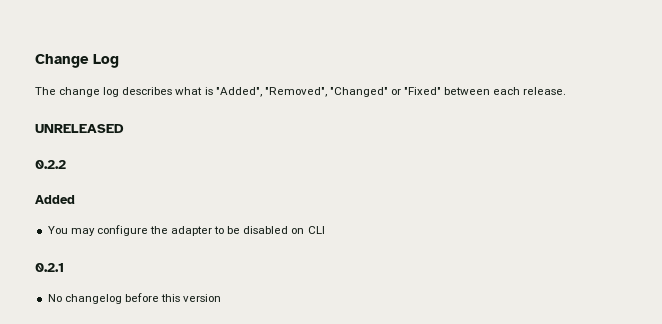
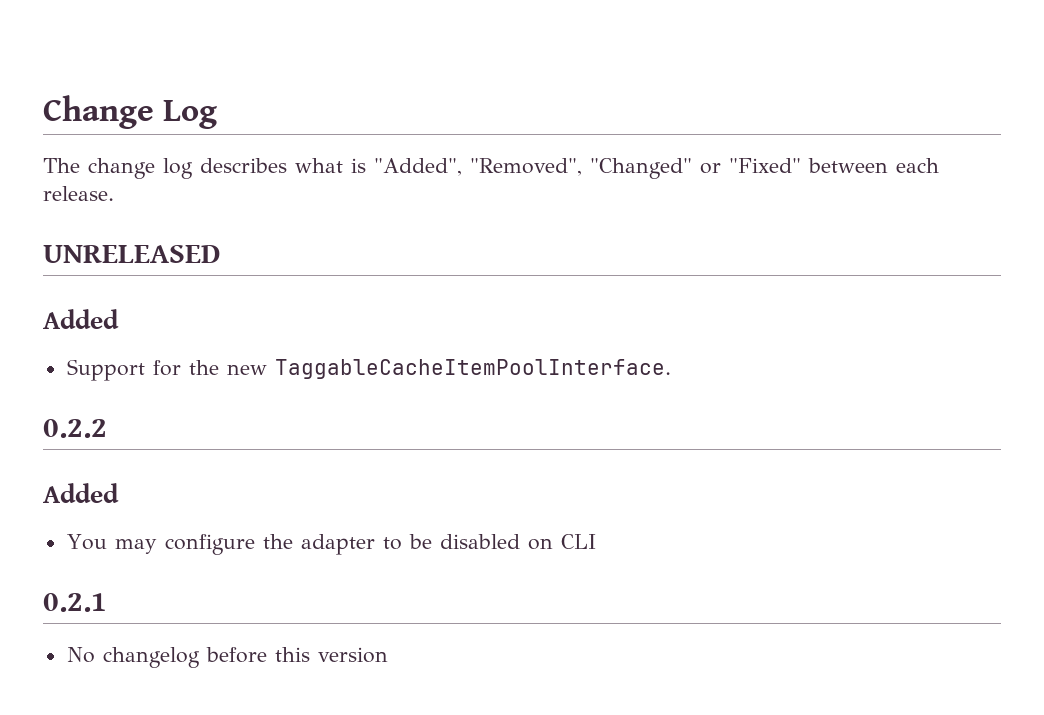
(124, 128) none -> [43,309,119,329] [66,359,671,381] // Added // Support for the new TaggableCacheItemPoolInterface.

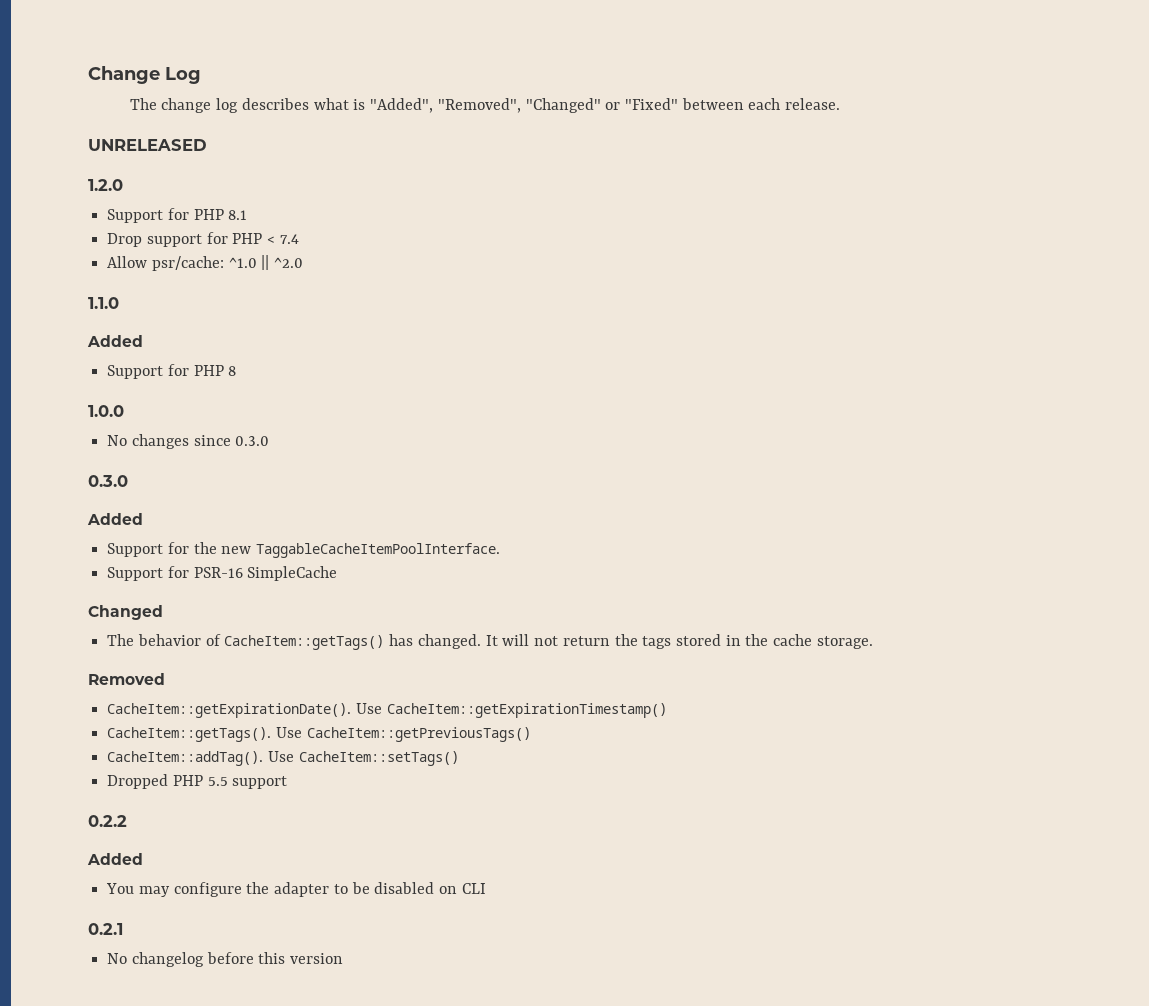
(221, 254) none -> [88,179,123,191] [107,208,248,223] [107,232,299,247] [107,255,304,271] [88,297,119,309] [87,335,143,347] [107,364,237,379] [88,405,124,417] [107,434,270,449] [88,475,128,487] // 1.2.0 // Support for PHP 8.1 // Drop support for PHP < 7.4 // Allow psr/cache: ^1.0 || ^2.0 // 1.1.0 // Added // Support for PHP 8 // 1.0.0 // No changes since 0.3.0 // 0.3.0
(671, 369) none -> [107,566,338,581] [88,605,163,620] [107,634,873,650] [88,673,165,685] [107,703,667,718] [107,727,531,742] [107,751,459,766] [107,774,288,789] // Support for PSR-16 SimpleCache // Changed // The behavior of CacheItem::getTags() has changed. It will not return the tags stored in the cache storage. // Removed // CacheItem::getExpirationDate(). Use CacheItem::getExpirationTimestamp() // CacheItem::getTags(). Use CacheItem::getPreviousTags() // CacheItem::addTag(). Use CacheItem::setTags() // Dropped PHP 5.5 support

